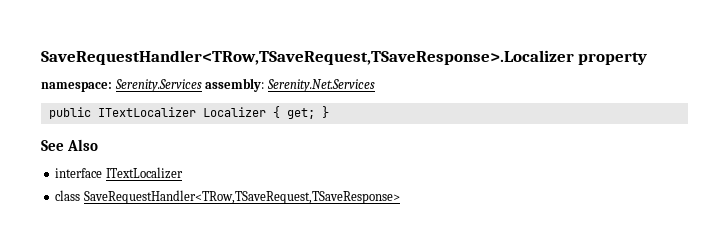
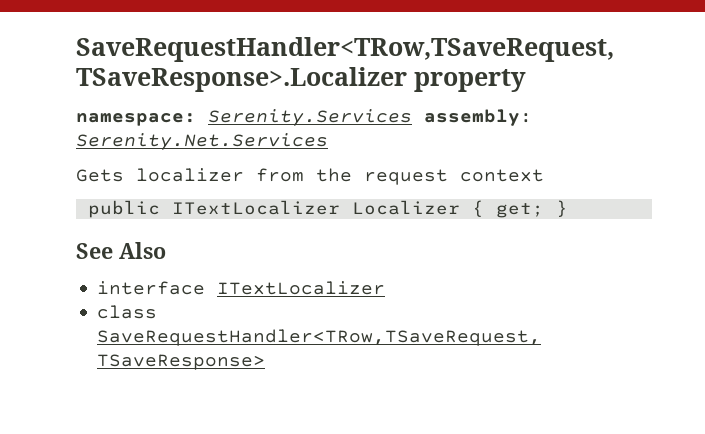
(375, 85) none -> [76,168,544,185] // Gets localizer from the request context

